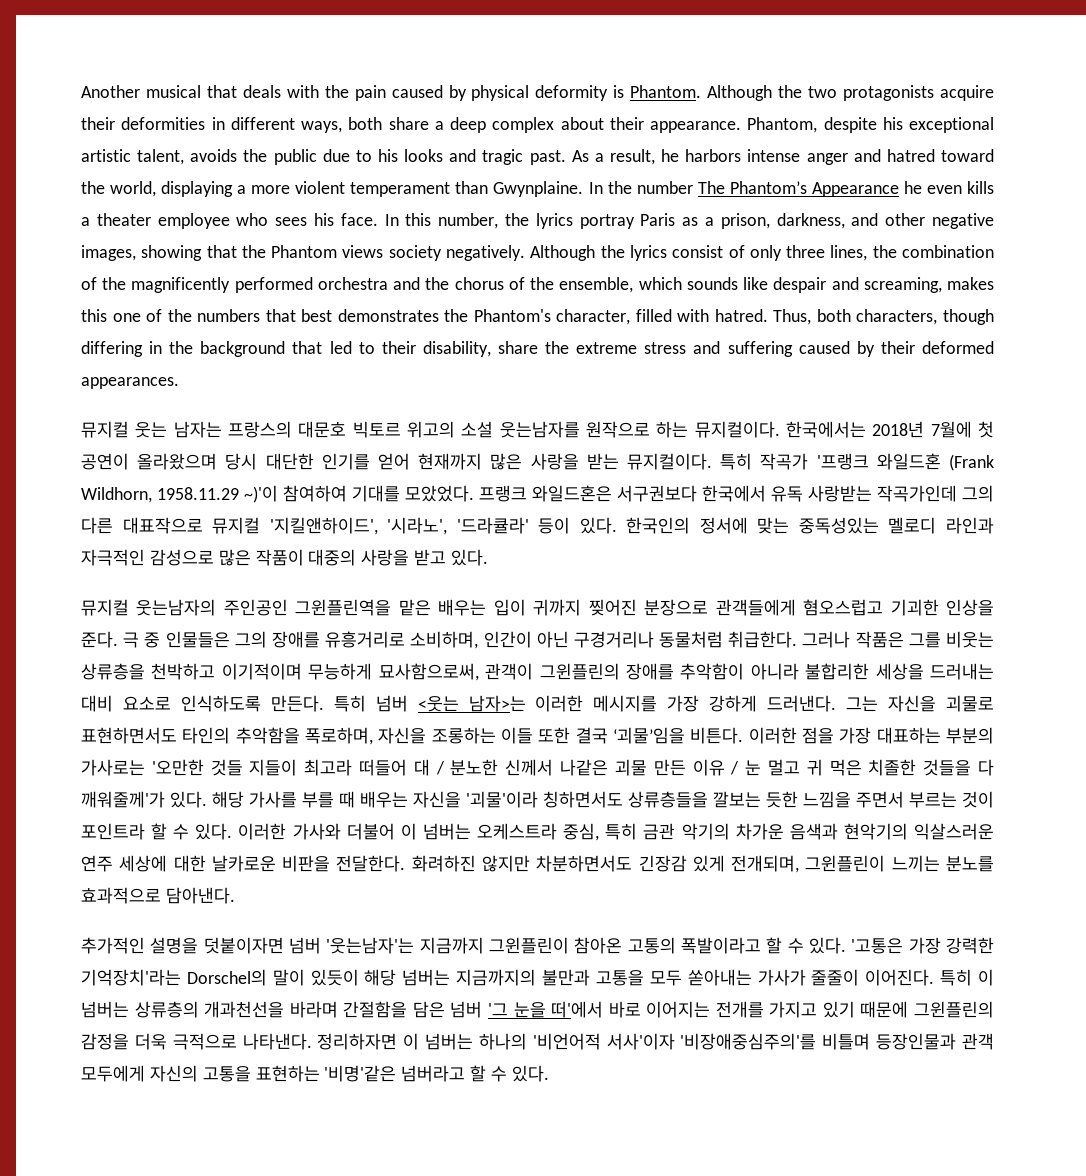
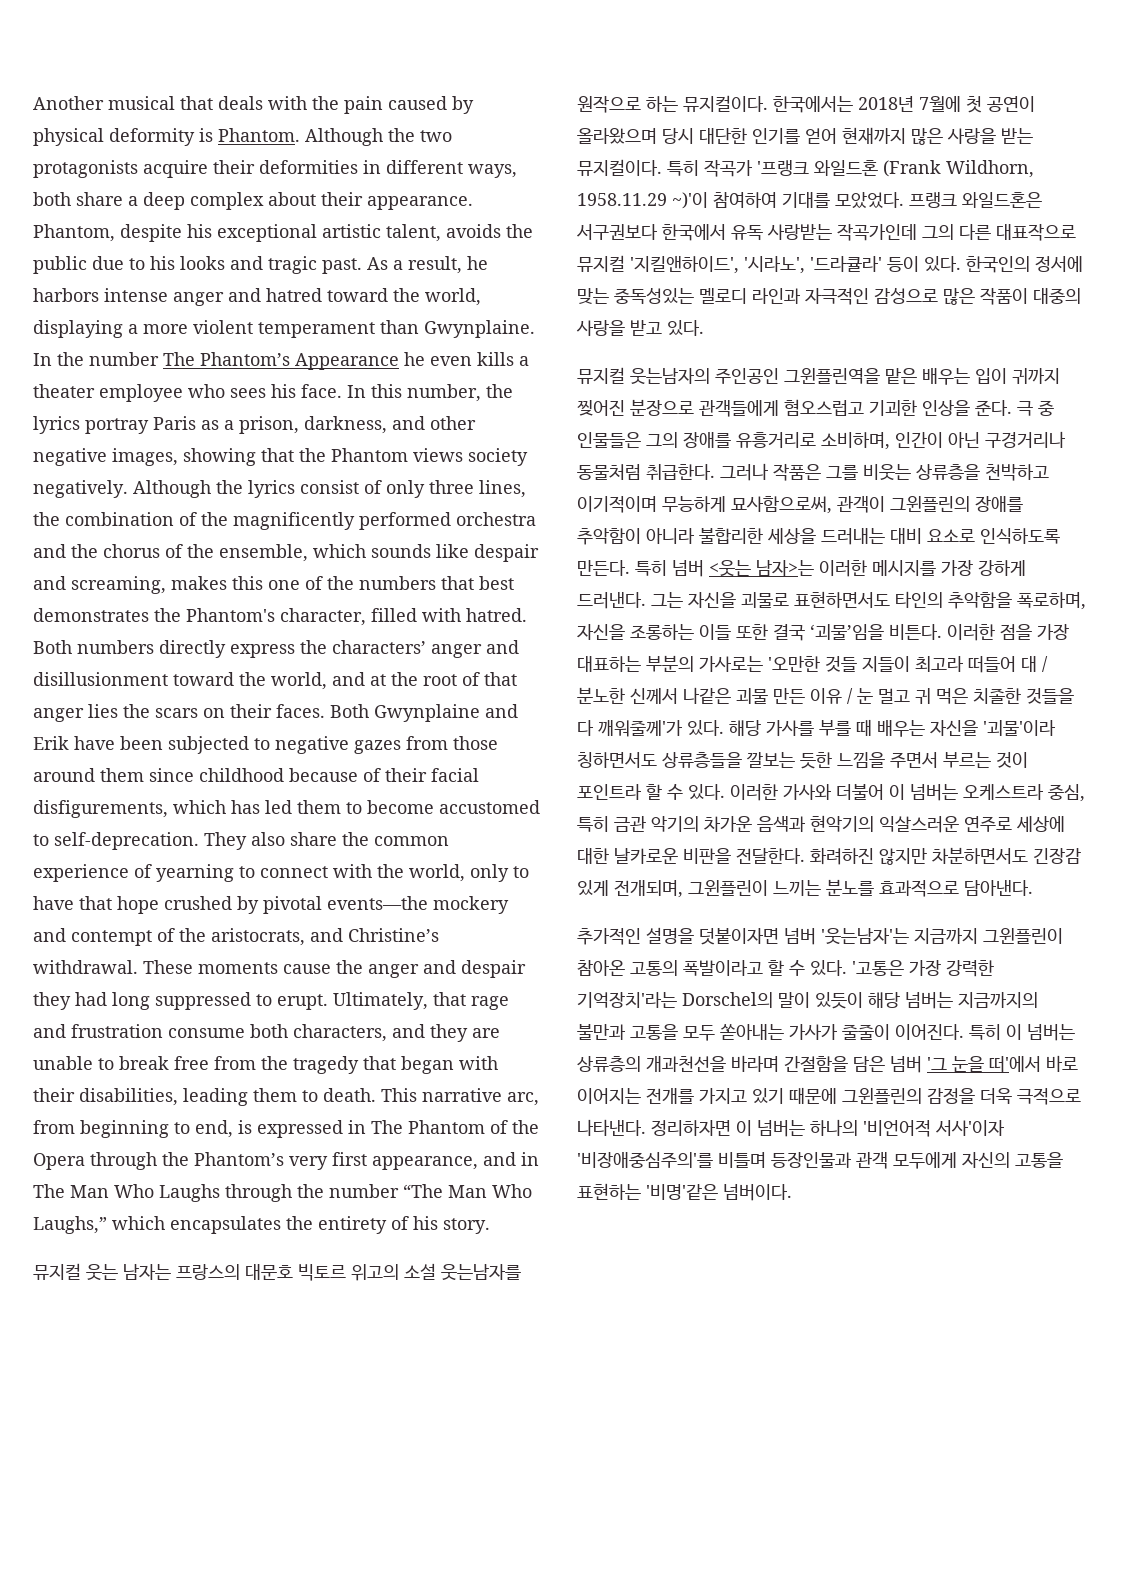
[773,309,994,325] [81,341,994,357] [81,377,179,389] Thus, both characters, though differing in the background that led to their disability, share the extreme stress and suffering caused by their deformed appearances. -> [33,640,519,658] [33,672,517,690] [33,704,518,722] [33,736,498,754] [33,768,479,782] [33,800,540,818] [33,832,449,850] [33,864,529,882] [33,896,509,914] [33,928,439,946] [33,960,526,978] [33,992,509,1010] [33,1024,500,1042] [33,1056,498,1074] [33,1088,539,1106] [33,1120,539,1138] [33,1152,539,1170] [33,1184,532,1202] [33,1216,490,1234] Both numbers directly express the characters’ anger and disillusionment toward the world, and at the root of that anger lies the scars on their faces. Both Gwynplaine and Erik have been subjected to negative gazes from those around them since childhood because of their facial disfigurements, which has led them to become accustomed to self-deprecation. They also share the common experience of yearning to connect with the world, only to have that hope crushed by pivotal events—the mockery and contempt of the aristocrats, and Christine’s withdrawal. These moments cause the anger and despair they had long suppressed to erupt. Ultimately, that rage and frustration consume both characters, and they are unable to break free from the tragedy that began with their disabilities, leading them to death. This narrative arc, from beginning to end, is expressed in The Phantom of the Opera through the Phantom’s very first appearance, and in The Man Who Laughs through the number “The Man Who Laughs,” which encapsulates the entirety of his story.
[81,855,113,872] 연주 -> [964,816,1012,832] 연주로
[401,1065,549,1082] 넘버라고 할 수 있다. -> [723,1184,792,1201] 넘버이다.

